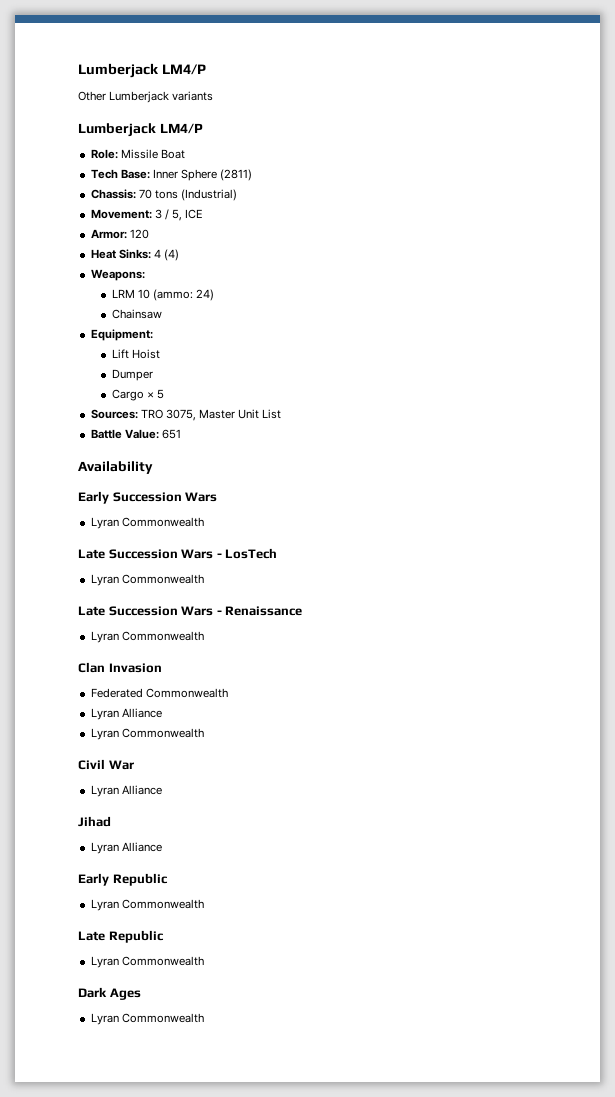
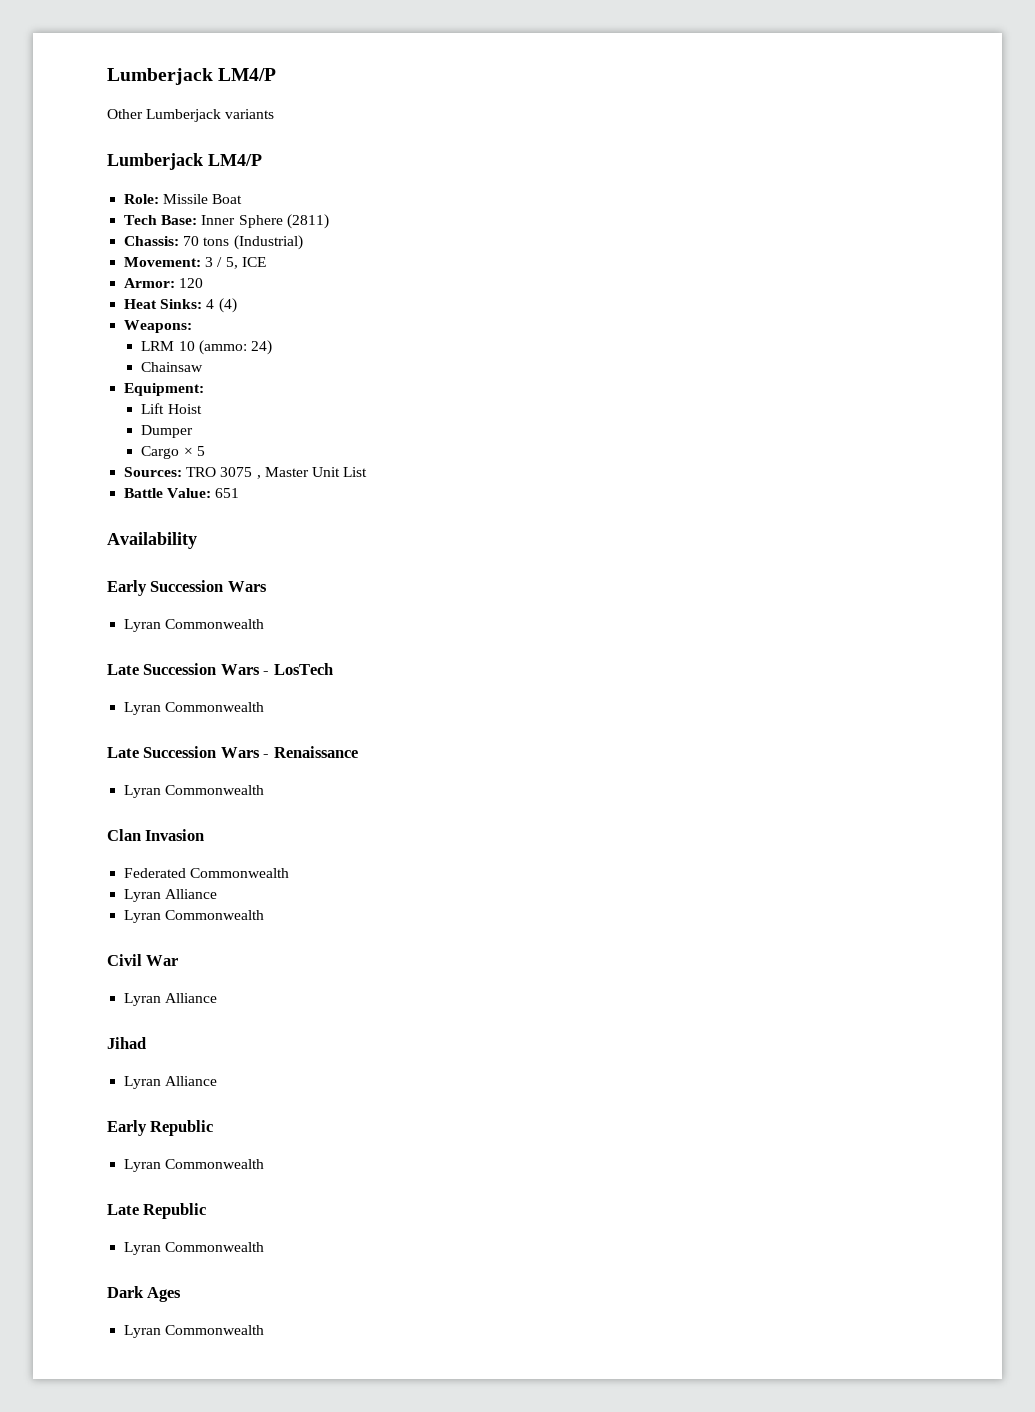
[165,409,196,421] 3075, -> [220,467,261,479] 3075 ,

